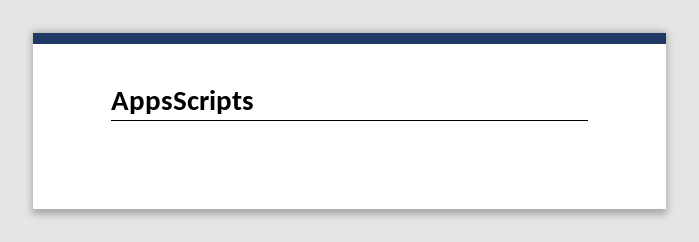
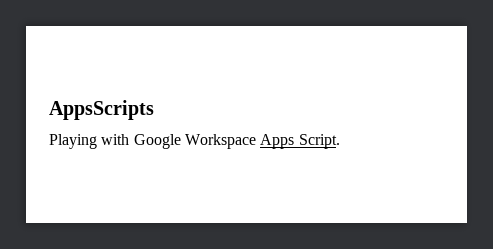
(254, 102) none -> [49,134,340,149] // Playing with Google Workspace Apps Script.

